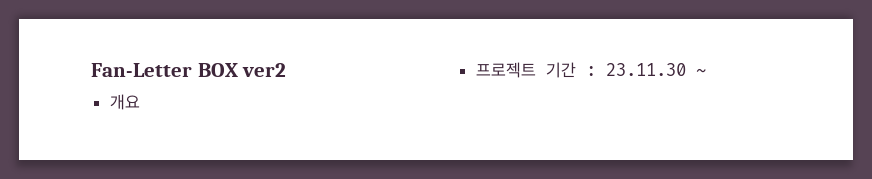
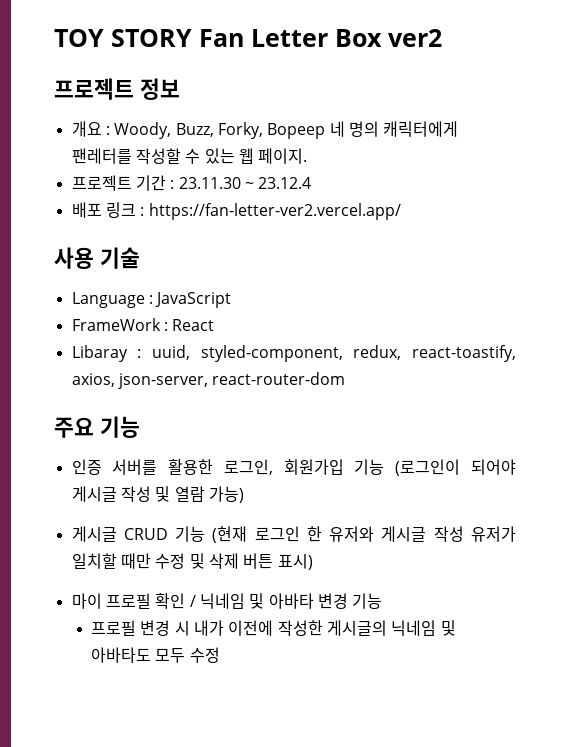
[91,63,238,77] Fan-Letter BOX -> [54,29,382,47] TOY STORY Fan Letter Box
(287, 70) none -> [54,78,180,100] // 프로젝트 정보
(140, 102) none -> [105,121,459,139] [71,148,308,164] : Woody, Buzz, Forky, Bopeep 네 명의 캐릭터에게 팬레터를 작성할 수 있는 웹 페이지.
(706, 72) none -> [258,177,312,189] [71,202,401,220] [54,247,140,269] [71,292,232,308] [71,318,215,331] [71,345,516,362] [71,372,346,389] [54,416,140,438] [71,459,516,476] [71,486,244,503] [71,526,516,543] [71,553,313,570] [71,593,383,609] [91,620,456,636] [91,647,220,663] 23.12.4 // 배포 링크 : https://fan-letter-ver2.vercel.app/ // 사용 기술 // Language : JavaScript // FrameWork : React // Libaray : uuid, styled-component, redux, react-toastify, axios, json-server, react-router-dom // 주요 기능 // 인증 서버를 활용한 로그인, 회원가입 기능 (로그인이 되어야 게시글 작성 및 열람 가능) // 게시글 CRUD 기능 (현재 로그인 한 유저와 게시글 작성 유저가 일치할 때만 수정 및 삭제 버튼 표시) // 마이 프로필 확인 / 닉네임 및 아바타 변경 기능 // 프로필 변경 시 내가 이전에 작성한 게시글의 닉네임 및 아바타도 모두 수정

